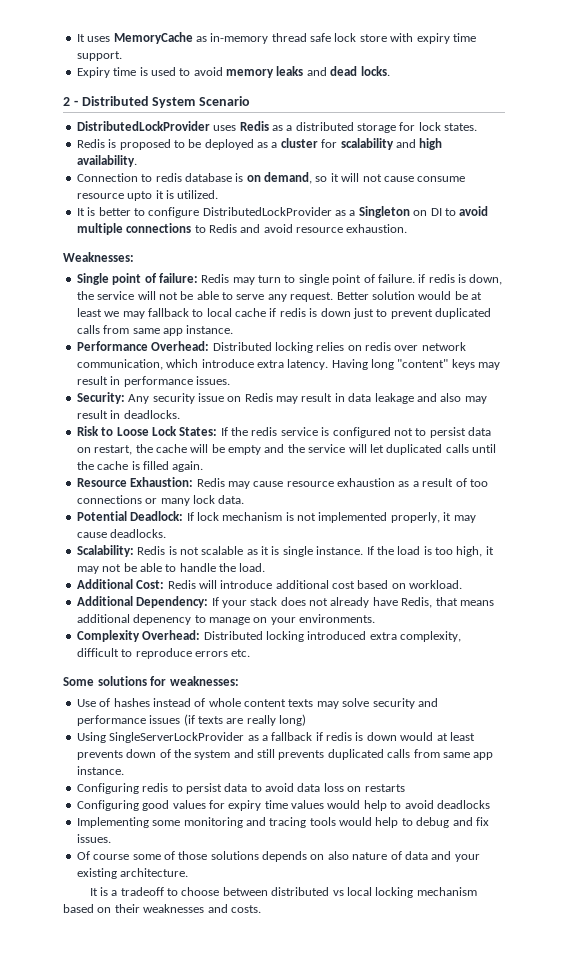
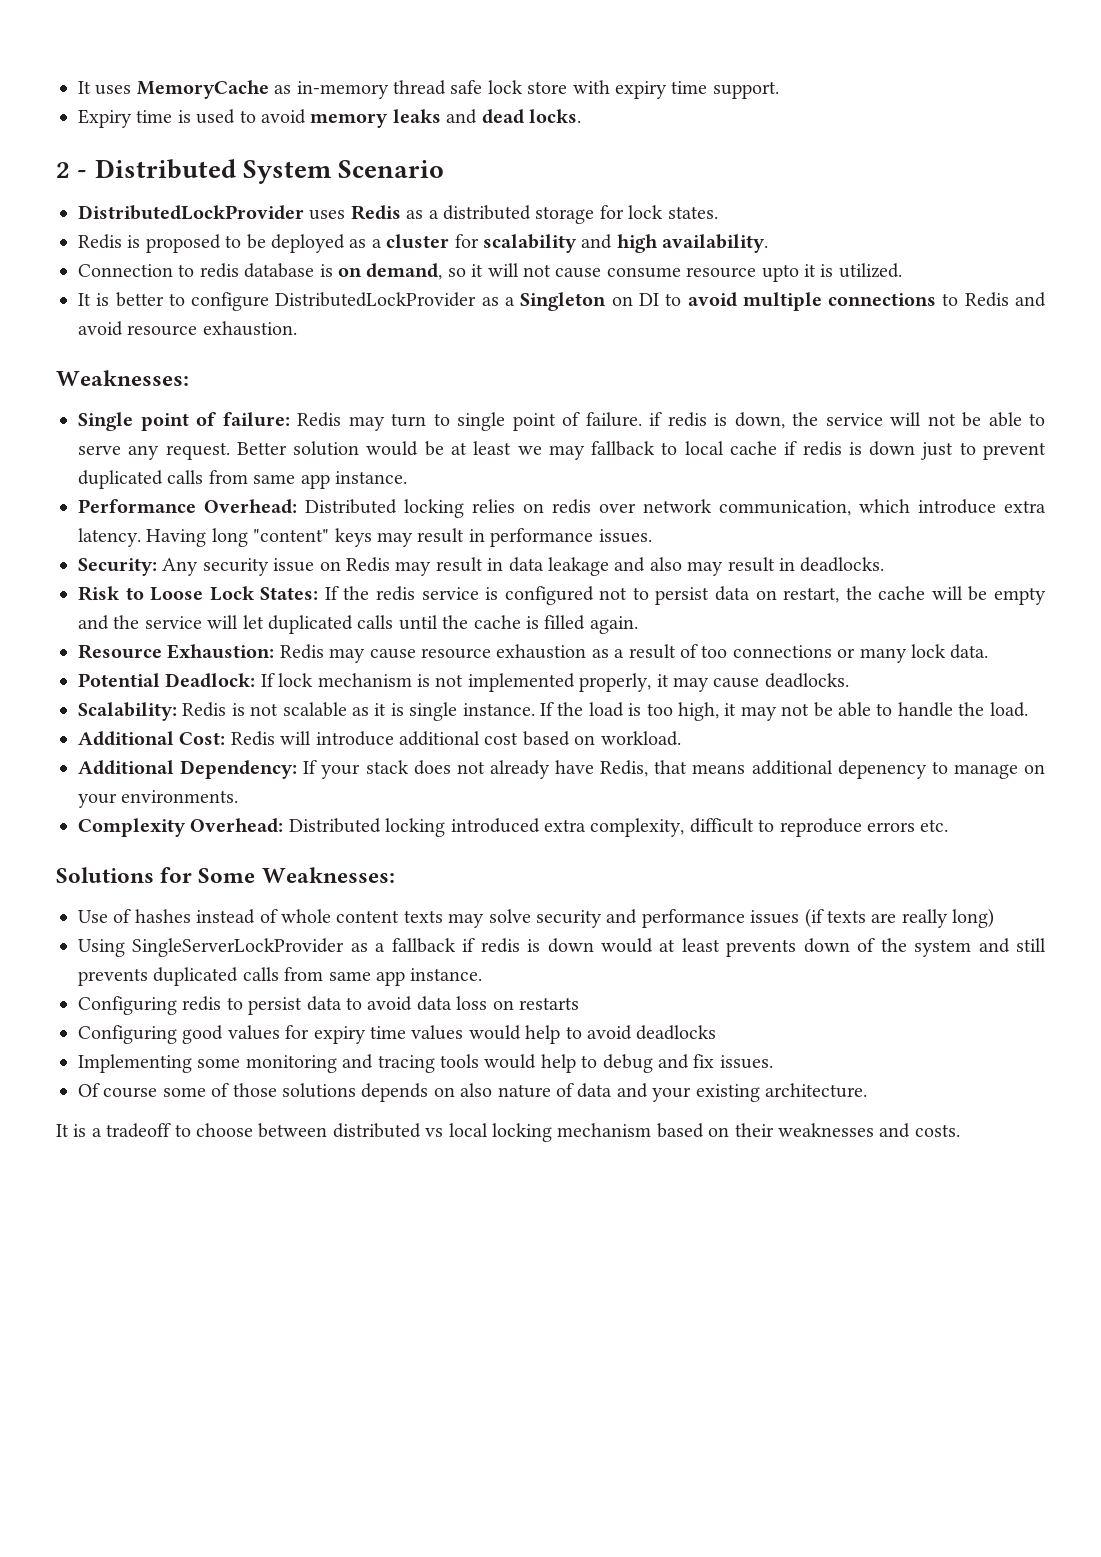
[63,676,239,686] Some solutions for weaknesses: -> [56,867,395,883] Solutions for Some Weaknesses:

